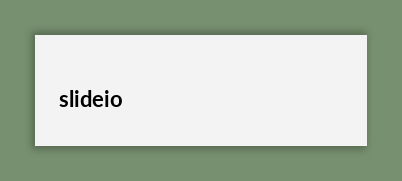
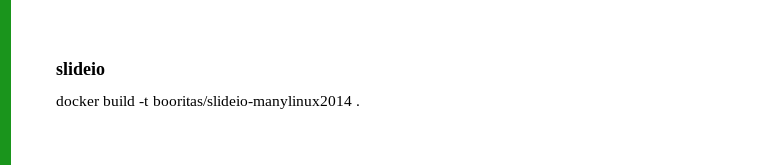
(123, 98) none -> [56,96,360,109] // docker build -t booritas/slideio-manylinux2014 .

